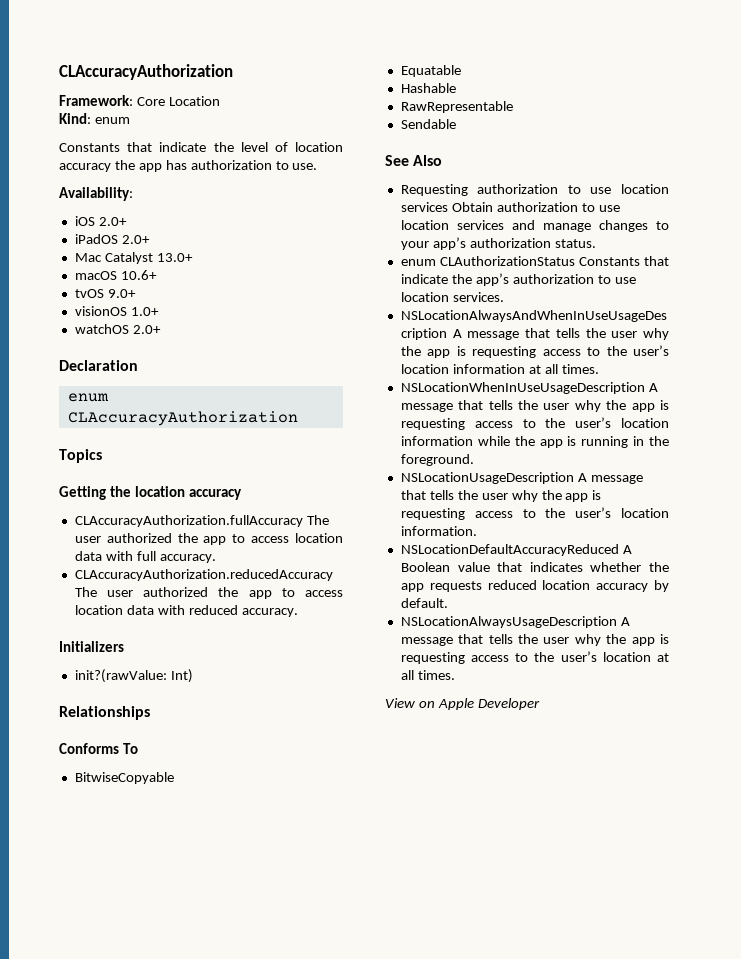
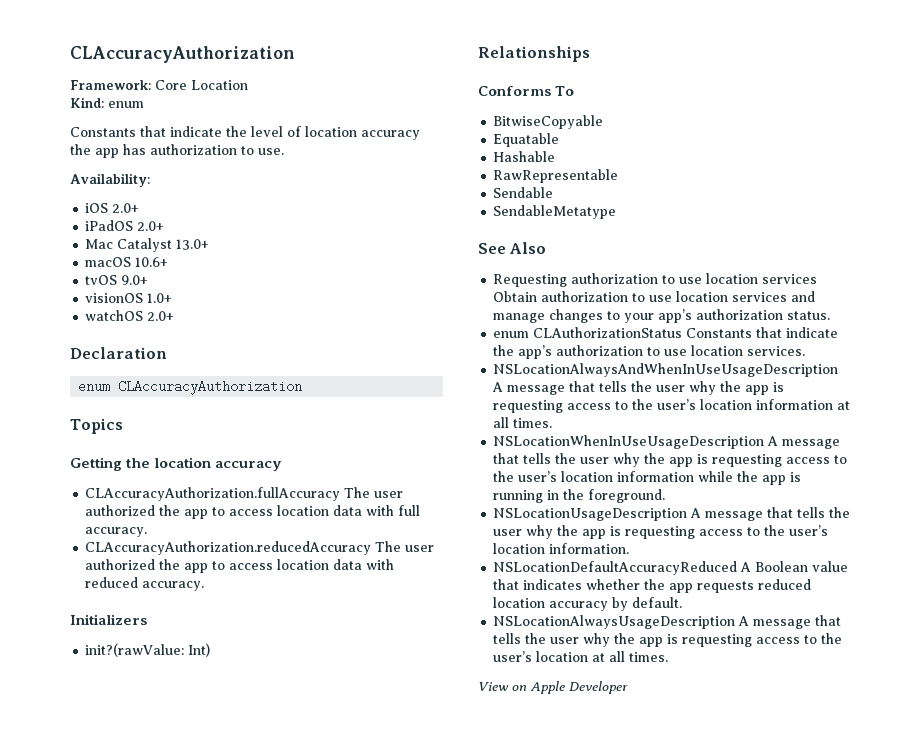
(456, 124) none -> [493,205,617,219] // SendableMetatype

